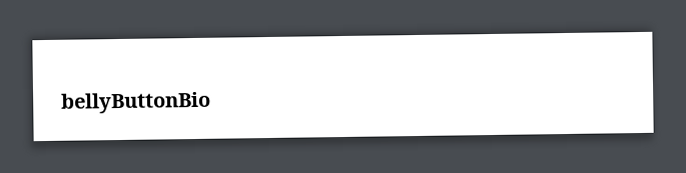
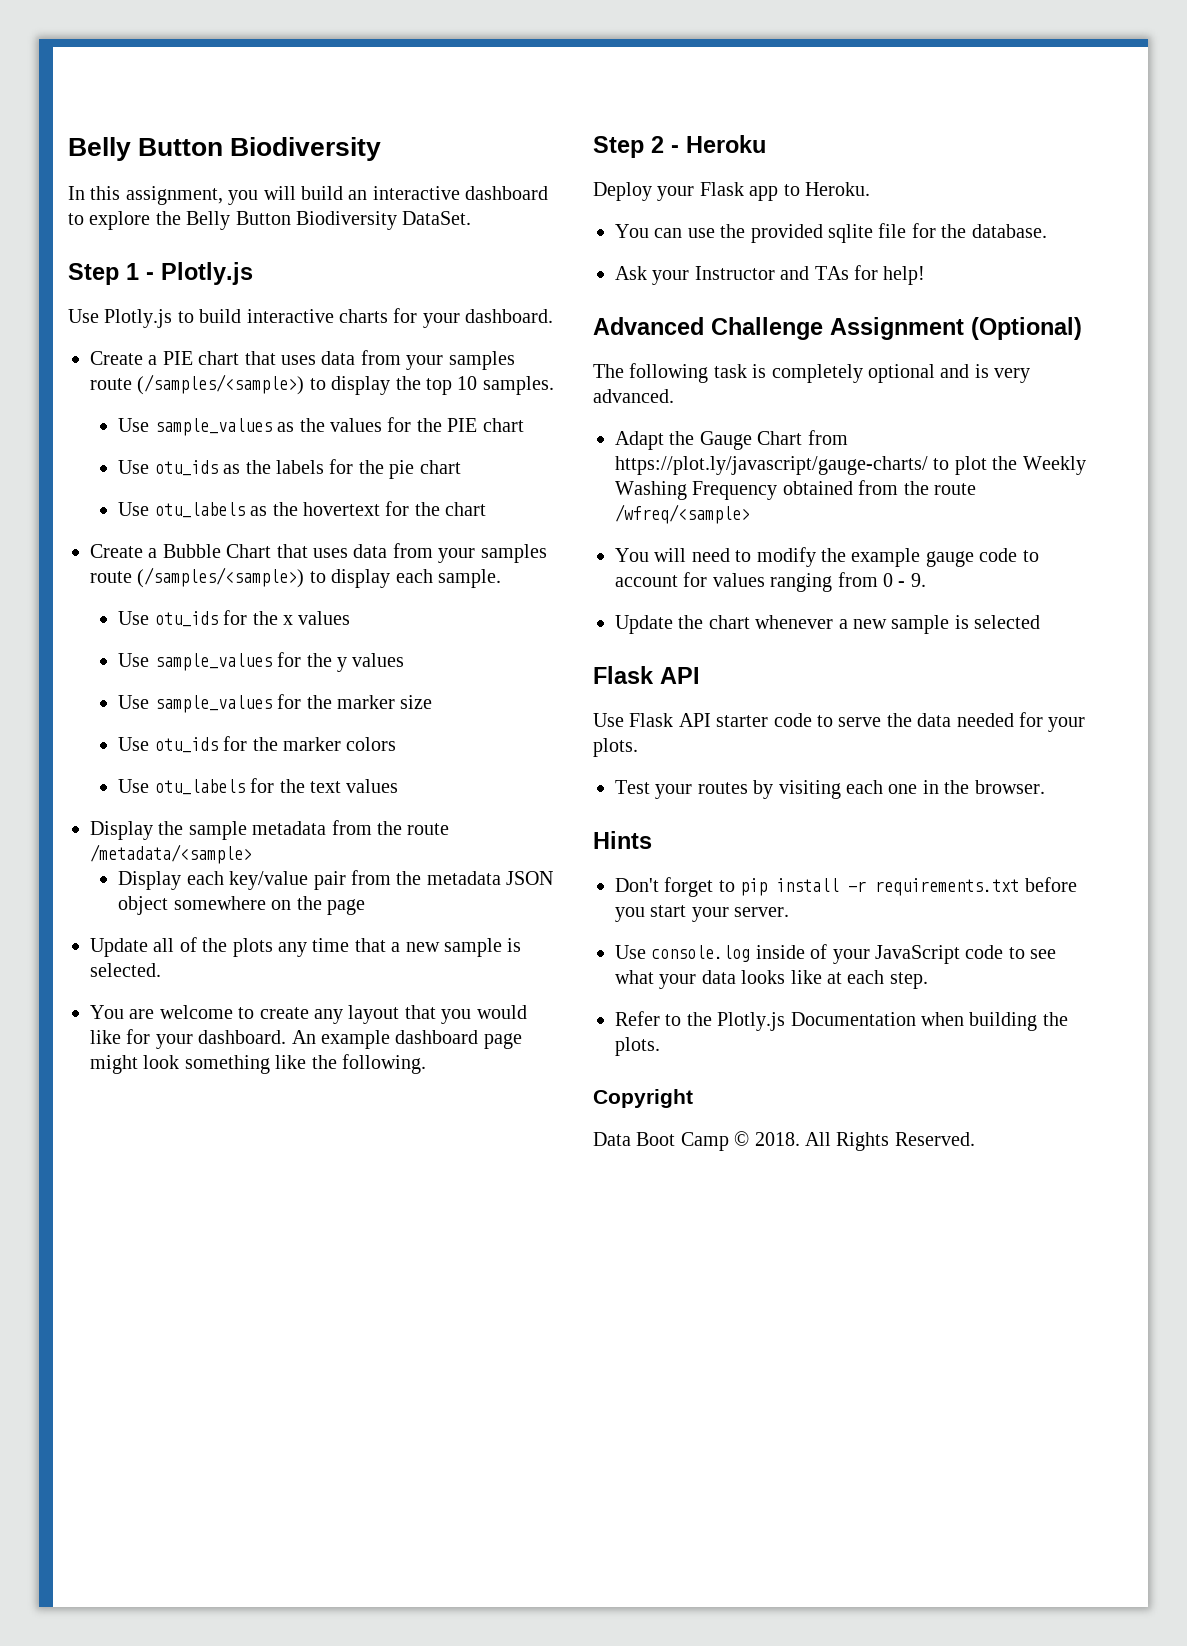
[61,91,211,114] bellyButtonBio -> [68,137,382,161] [68,186,549,205] [68,211,472,230] [68,262,253,285] [68,308,554,328] [90,350,515,370] [90,374,554,395] [118,417,524,436] [118,459,461,479] [118,501,487,518] [90,543,547,563] [90,567,501,588] [118,610,351,627] [118,652,405,672] [118,694,433,713] [118,736,397,753] [118,778,399,795] [90,820,450,840] [90,844,252,864] [118,870,554,890] [118,896,366,915] [90,937,522,957] [90,963,161,977] [90,1005,527,1024] [90,1029,522,1049] [90,1054,426,1074] [593,135,766,158] [593,182,870,201] [615,223,1047,243] [615,265,926,285] [593,317,1082,340] [593,363,1031,383] [593,389,674,403] [615,430,848,450] [615,456,1086,475] [615,480,976,500] [615,504,750,524] [615,547,1039,567] [615,572,926,592] [615,615,1041,634] [593,666,700,684] [593,712,1086,732] [593,738,638,757] [615,780,1045,799] [593,831,652,849] [615,877,1077,897] [615,905,790,922] [615,944,1057,964] [615,970,928,989] [615,1011,1068,1031] [615,1037,660,1056] [593,1089,693,1108] [593,1131,975,1151] Belly Button Biodiversity // In this assignment, you will build an interactive dashboard to explore the Belly Button Biodiversity DataSet. // Step 1 - Plotly.js // Use Plotly.js to build interactive charts for your dashboard. // Create a PIE chart that uses data from your samples route (/samples/<sample>) to display the top 10 samples. // Use sample_values as the values for the PIE chart // Use otu_ids as the labels for the pie chart // Use otu_labels as the hovertext for the chart // Create a Bubble Chart that uses data from your samples route (/samples/<sample>) to display each sample. // Use otu_ids for the x values // Use sample_values for the y values // Use sample_values for the marker size // Use otu_ids for the marker colors // Use otu_labels for the text values // Display the sample metadata from the route /metadata/<sample> // Display each key/value pair from the metadata JSON object somewhere on the page // Update all of the plots any time that a new sample is selected. // You are welcome to create any layout that you would like for your dashboard. An example dashboard page might look something like the following. // Step 2 - Heroku // Deploy your Flask app to Heroku. // You can use the provided sqlite file for the database. // Ask your Instructor and TAs for help! // Advanced Challenge Assignment (Optional) // The following task is completely optional and is very advanced. // Adapt the Gauge Chart from https://plot.ly/javascript/gauge-charts/ to plot the Weekly Washing Frequency obtained from the route /wfreq/<sample> // You will need to modify the example gauge code to account for values ranging from 0 - 9. // Update the chart whenever a new sample is selected // Flask API // Use Flask API starter code to serve the data needed for your plots. // Test your routes by visiting each one in the browser. // Hints // Don't forget to pip install -r requirements.txt before you start your server. // Use console.log inside of your JavaScript code to see what your data looks like at each step. // Refer to the Plotly.js Documentation when building the plots. // Copyright // Data Boot Camp © 2018. All Rights Reserved.

